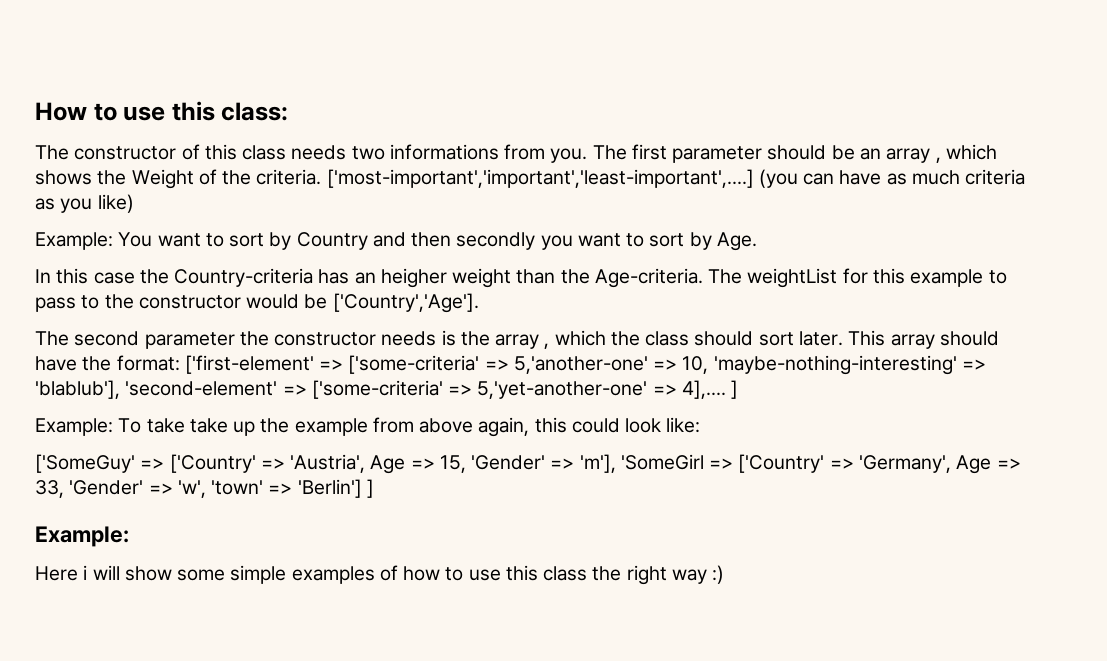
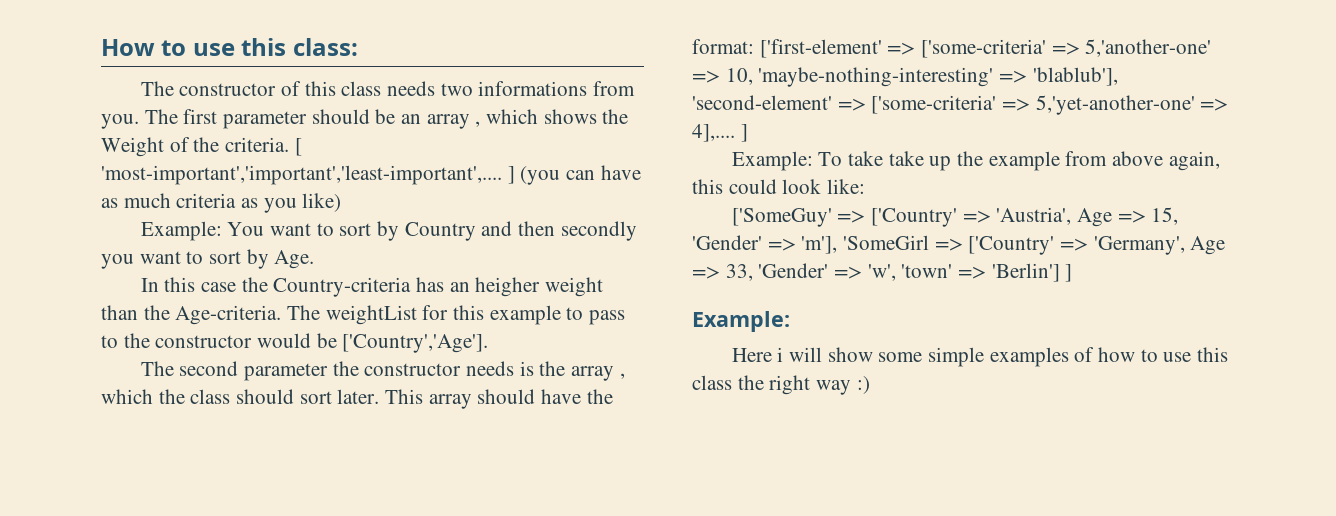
[326,169,754,188] ['most-important','important','least-important',....] -> [294,138,302,156] [101,165,515,185] [ 'most-important','important','least-important',.... ]

